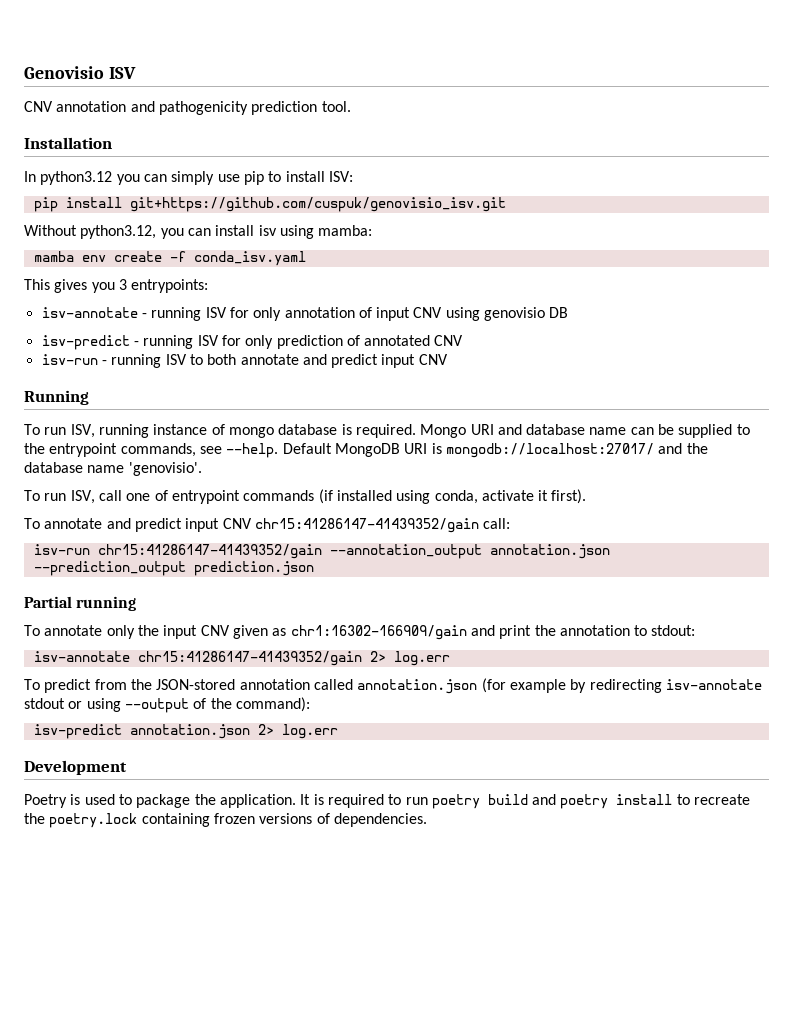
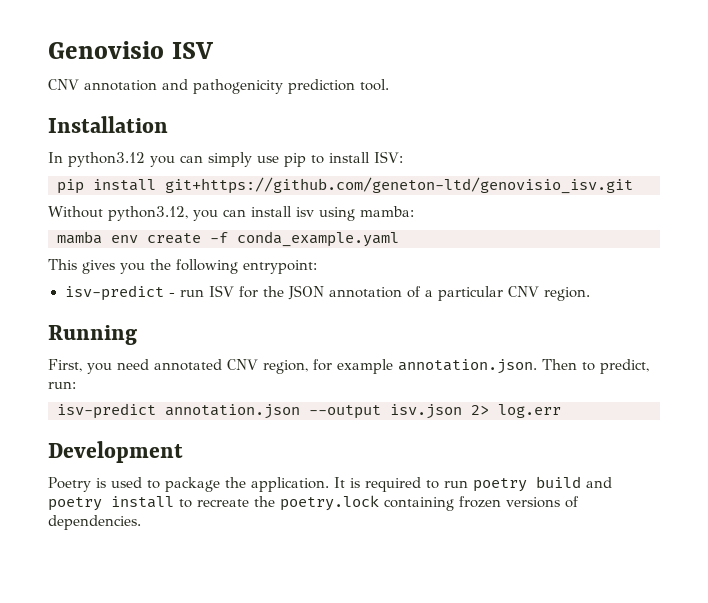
[129,197,506,212] git+https://github.com/cuspuk/genovisio_isv.git -> [165,177,633,194] git+https://github.com/geneton-ltd/genovisio_isv.git
[193,251,306,266] conda_isv.yaml -> [237,231,399,247] conda_example.yaml
[118,279,209,293] [41,307,569,321] 3 entrypoints: // isv-annotate - running ISV for only annotation of input CNV using genovisio DB -> [150,259,317,274] the following entrypoint:
[143,335,464,349] [41,354,448,368] [24,390,89,405] [24,424,750,438] [24,443,708,458] [24,462,202,476] [24,489,587,504] [24,518,511,533] [33,544,610,559] [33,561,314,576] [24,596,137,611] [24,625,696,640] [33,651,450,666] [24,678,762,694] [24,697,310,713] running ISV for only prediction of annotated CNV // isv-run - running ISV to both annotate and predict input CNV // Running // To run ISV, running instance of mongo database is required. Mongo URI and database name can be supplied to the entrypoint commands, see --help. Default MongoDB URI is mongodb://localhost:27017/ and the database name 'genovisio'. // To run ISV, call one of entrypoint commands (if installed using conda, activate it first). // To annotate and predict input CNV chr15:41286147-41439352/gain call: // isv-run chr15:41286147-41439352/gain --annotation_output annotation.json --prediction_output prediction.json // Partial running // To annotate only the input CNV given as chr1:16302-166909/gain and print the annotation to stdout: // isv-annotate chr15:41286147-41439352/gain 2> log.err // To predict from the JSON-stored annotation called annotation.json (for example by redirecting isv-annotate stdout or using --output of the command): -> [179,285,590,301] [48,325,137,345] [48,359,649,374] [48,381,76,389] run ISV for the JSON annotation of a particular CNV region. // Running // First, you need annotated CNV region, for example annotation.json. Then to predict, run:
(250, 731) none -> [309,404,462,419] --output isv.json

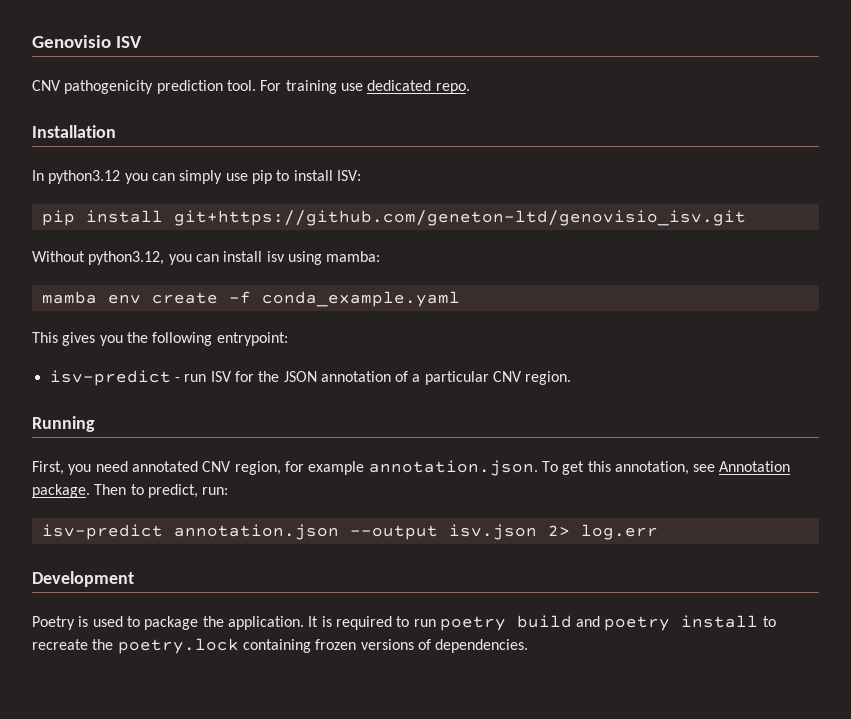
[84,79,188,91] annotation and -> (61, 85) none
(389, 85) none -> [260,80,470,94] For training use dedicated repo.
(537, 366) none -> [541,461,791,475] [32,484,90,498] To get this annotation, see Annotation package.

